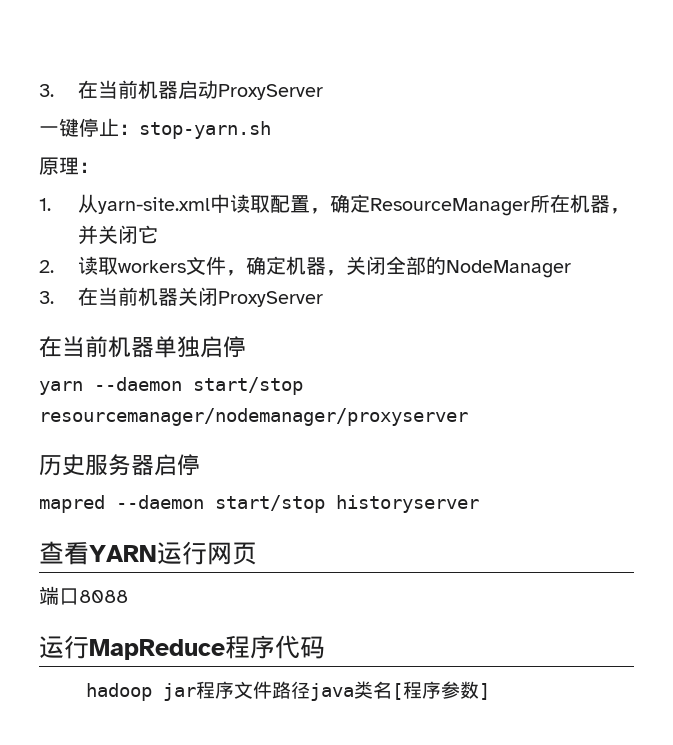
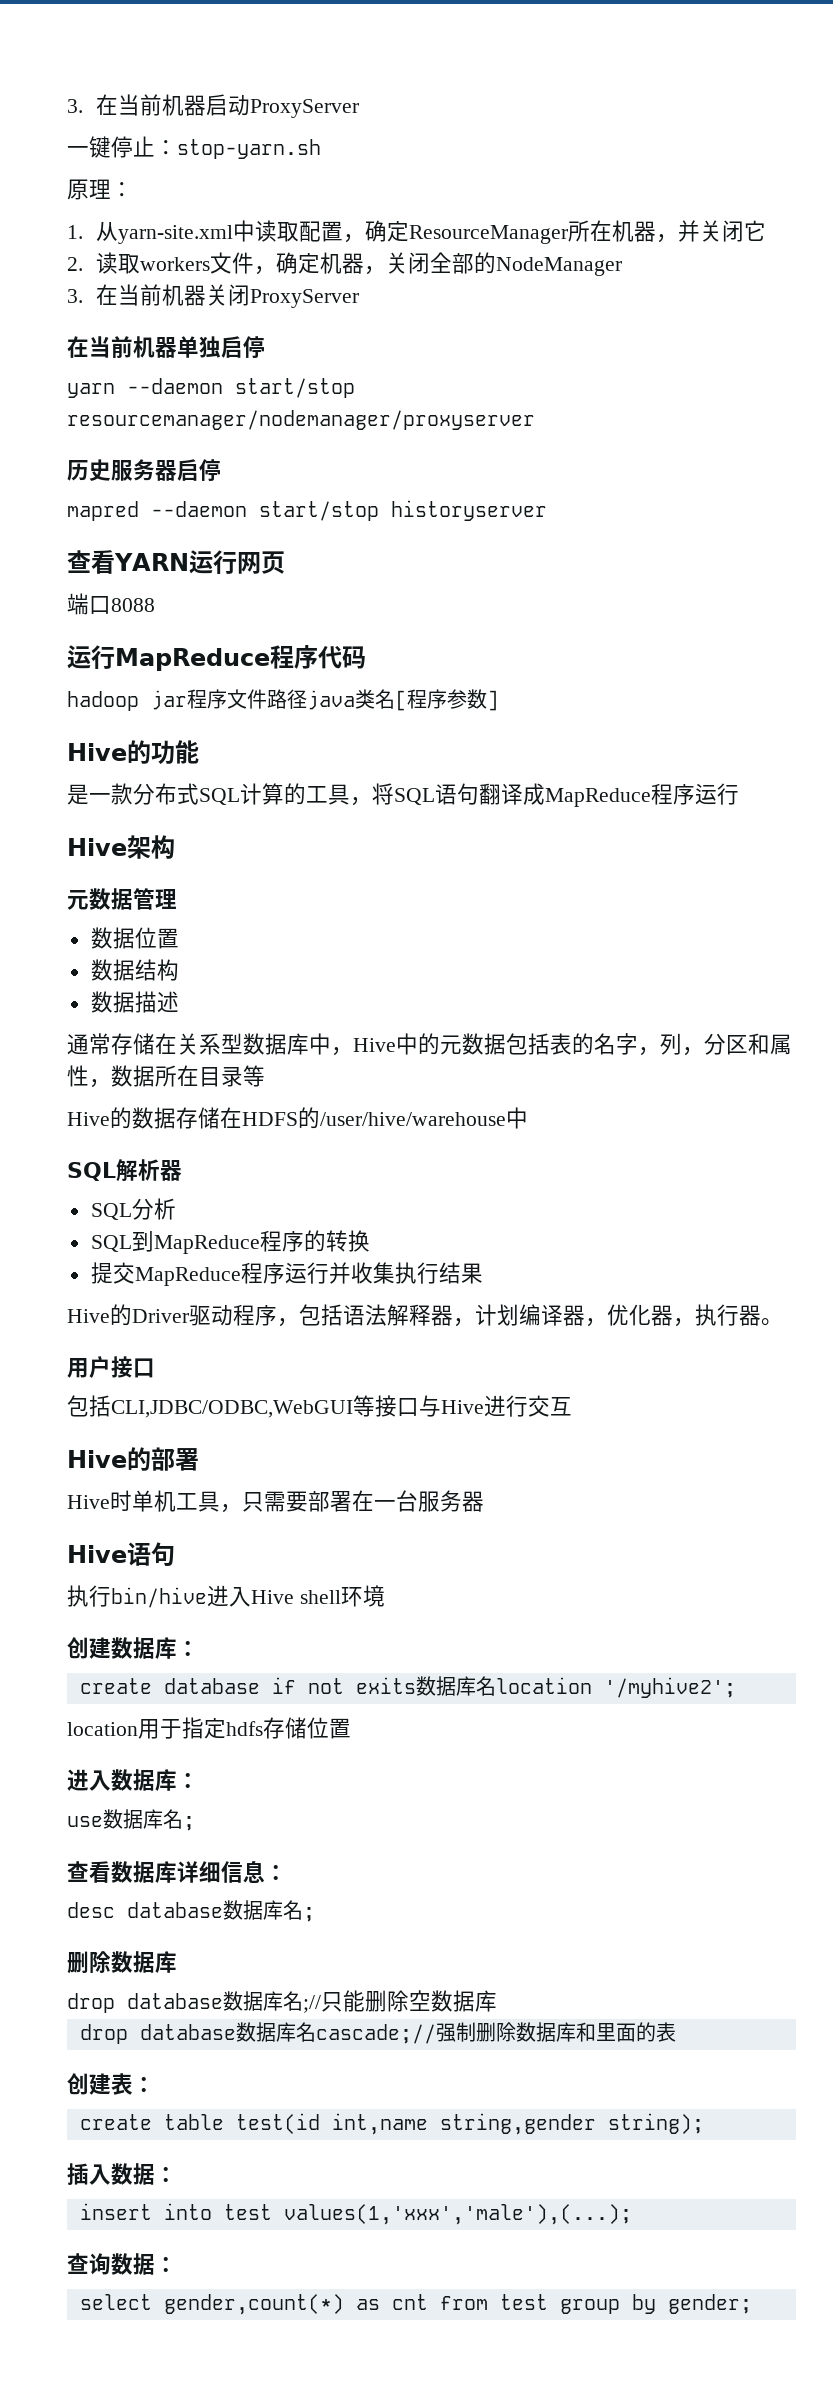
(490, 691) none -> [67,740,199,764] [67,783,739,807] [67,835,175,859] [67,888,177,910] [90,927,179,949] [90,959,179,981] [90,991,179,1013] [67,1033,792,1056] [67,1065,265,1088] [67,1107,528,1129] [67,1159,182,1182] [90,1198,176,1220] [90,1230,370,1254] [90,1262,483,1286] [67,1304,783,1327] [67,1356,155,1378] [67,1395,572,1418] [67,1447,199,1471] [67,1490,484,1513] [67,1542,175,1566] [67,1585,385,1608] [67,1637,199,1659] [79,1676,736,1698] [67,1717,351,1739] [67,1769,199,1791] [67,1809,195,1831] [67,1860,287,1883] [67,1900,315,1922] [67,1951,177,1974] [67,1990,497,2013] [79,2022,676,2044] [67,2073,155,2095] [79,2113,704,2135] [67,2163,177,2185] [79,2203,632,2225] [67,2253,177,2275] [79,2294,752,2315] // Hive的功能 // 是一款分布式SQL计算的工具，将SQL语句翻译成MapReduce程序运行 // Hive架构 // 元数据管理 // 数据位置 // 数据结构 // 数据描述 // 通常存储在关系型数据库中，Hive中的元数据包括表的名字，列，分区和属性，数据所在目录等 // Hive的数据存储在HDFS的/user/hive/warehouse中 // SQL解析器 // SQL分析 // SQL到MapReduce程序的转换 // 提交MapReduce程序运行并收集执行结果 // Hive的Driver驱动程序，包括语法解释器，计划编译器，优化器，执行器。 // 用户接口 // 包括CLI,JDBC/ODBC,WebGUI等接口与Hive进行交互 // Hive的部署 // Hive时单机工具，只需要部署在一台服务器 // Hive语句 // 执行bin/hive进入Hive shell环境 // 创建数据库： // create database if not exits数据库名location '/myhive2'; // location用于指定hdfs存储位置 // 进入数据库： // use数据库名; // 查看数据库详细信息： // desc database数据库名; // 删除数据库 // drop database数据库名;//只能删除空数据库 // drop database数据库名cascade;//强制删除数据库和里面的表 // 创建表： // create table test(id int,name string,gender string); // 插入数据： // insert into test values(1,'xxx','male'),(...); // 查询数据： // select gender,count(*) as cnt from test group by gender;

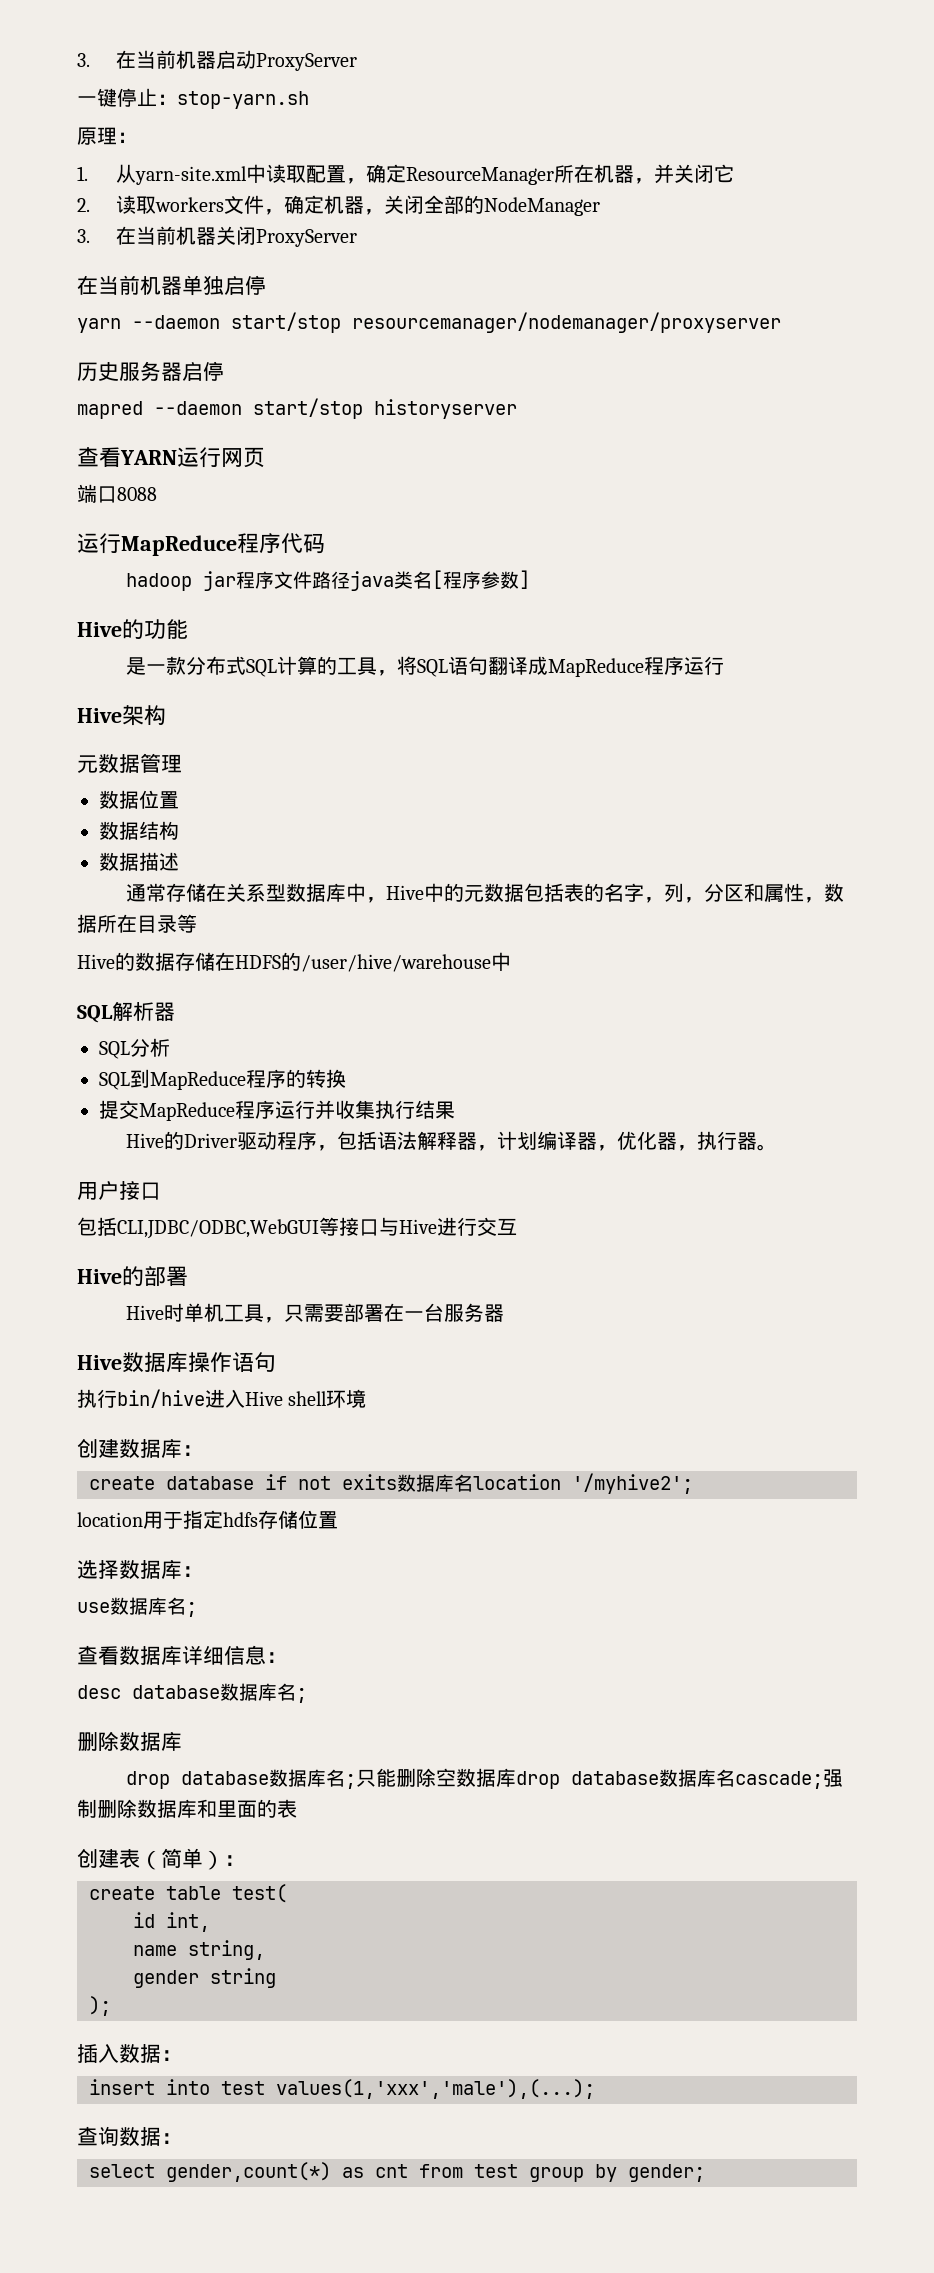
(127, 1554) none -> [122,1352,232,1373] 数据库操作
[67,1769,111,1791] 进入 -> [77,1560,119,1579] 选择
[303,1995,321,2013] ;// -> [345,1774,357,1789] ;
[79,2022,436,2044] // drop database数据库名cascade;// -> [516,1769,824,1789] drop database数据库名cascade;
(133, 2084) none -> [140,1848,224,1870] （简单）
[235,2113,704,2135] test(id int,name string,gender string); -> [232,1884,287,1903] [133,1912,210,1932] [133,1940,265,1960] [133,1968,276,1988] [89,1996,111,2016] test( // id int, // name string, // gender string // );

